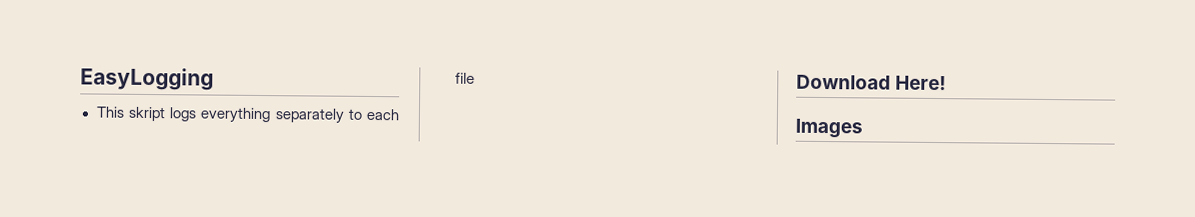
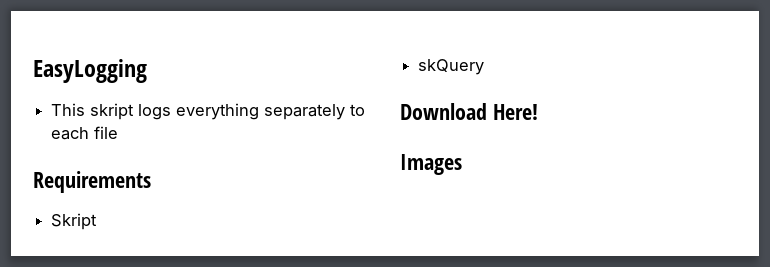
(475, 78) none -> [33,171,151,193] [51,213,98,230] [418,59,485,75] // Requirements // Skript // skQuery

